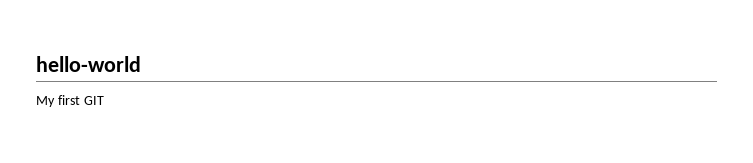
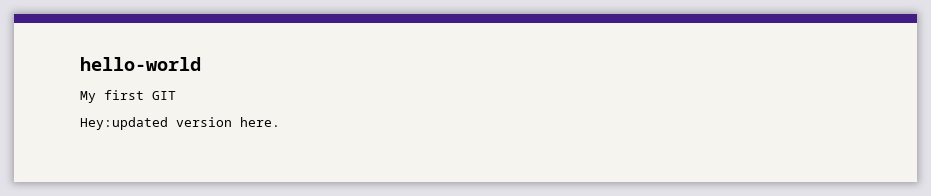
(104, 100) none -> [80,117,280,130] // Hey:updated version here.

